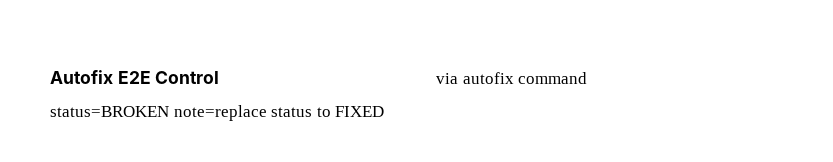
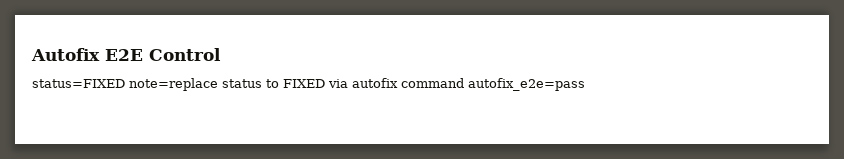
[50,106,169,117] status=BROKEN -> [32,79,125,88] status=FIXED
(588, 78) none -> [468,78,585,91] autofix_e2e=pass

